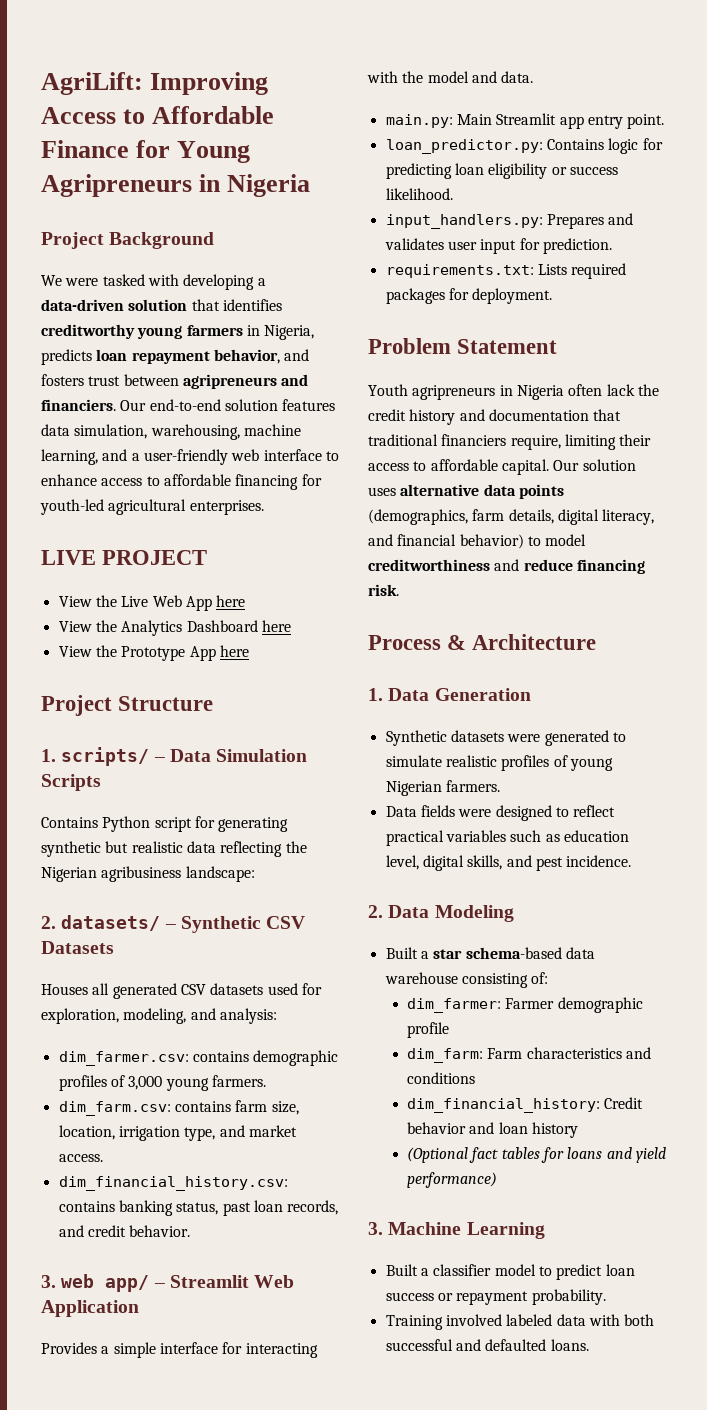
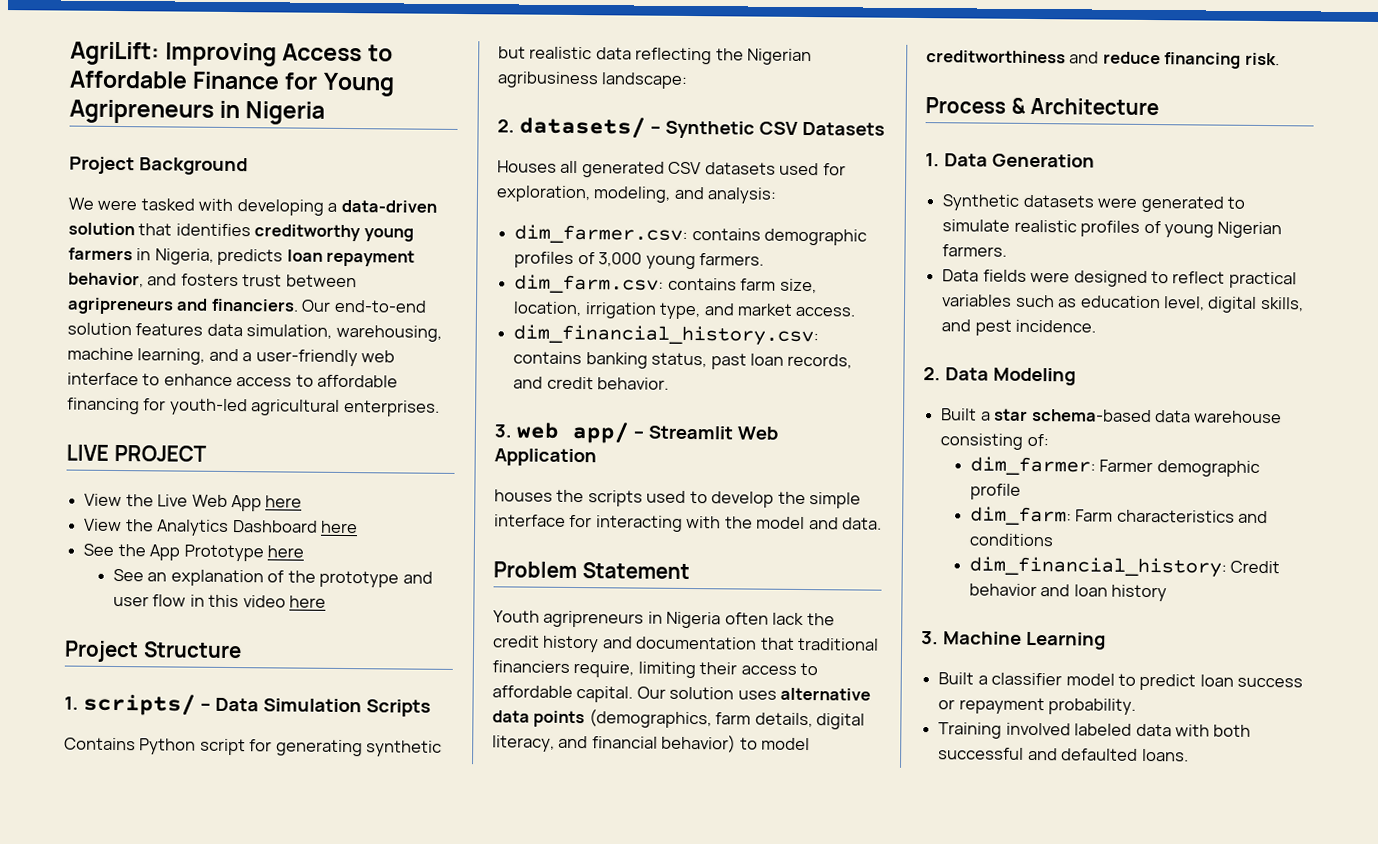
[58,645,216,661] View the Prototype App -> [83,543,304,562] [112,568,433,588] [112,594,286,608] See the App Prototype here // See an explanation of the prototype and user flow in this video
[41,1342,110,1354] Provides a -> [494,489,806,508] houses the scripts used to develop the
[385,113,665,129] [385,138,663,154] [385,163,618,179] [385,188,453,200] [385,213,634,229] [384,238,612,254] [385,263,627,279] [385,288,553,304] // main.py: Main Streamlit app entry point. // loan_predictor.py: Contains logic for predicting loan eligibility or success likelihood. // input_handlers.py: Prepares and validates user input for prediction. // requirements.txt: Lists required packages for deployment. -> (883, 523) none
[407,1147,666,1163] [407,1172,498,1188] // (Optional fact tables for loans and yield performance) -> (1168, 593) none

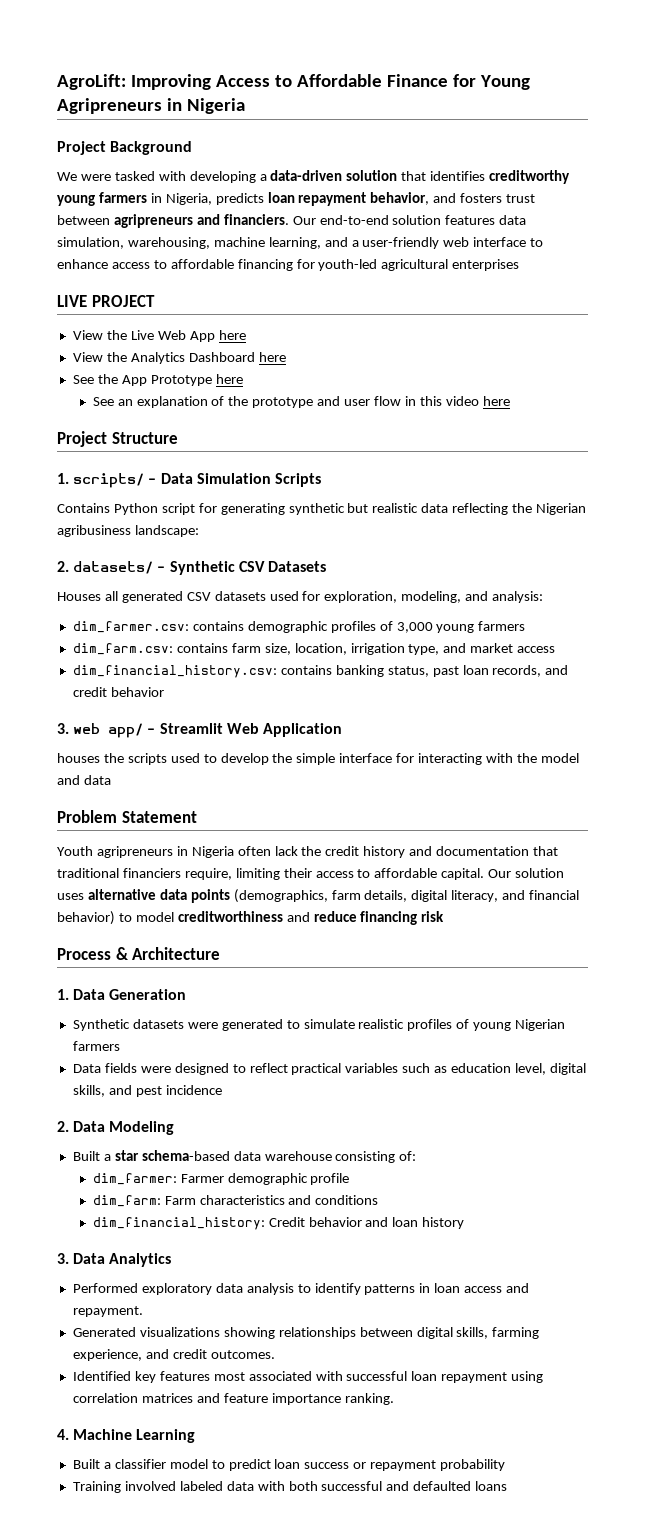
[70,41,160,66] AgriLift: -> [57,74,126,90] AgroLift:
[343,399,440,417] enterprises. -> [452,259,520,271] enterprises
[698,253,764,266] farmers. -> [478,621,526,631] farmers
[795,306,857,317] access. -> [517,646,556,653] access
[597,377,670,390] behavior. -> [110,687,164,697] behavior
[842,517,883,530] data. -> [83,775,111,785] data
[1244,52,1280,66] risk. -> [421,911,445,922] risk
[942,244,1008,257] farmers. -> [72,1041,120,1051] farmers
[1015,319,1097,333] incidence. -> [165,1085,222,1095] incidence
(939, 638) none -> [73,1253,172,1267] [72,1283,530,1295] [72,1306,143,1317] [72,1327,540,1339] [72,1349,275,1361] [72,1371,544,1383] [72,1393,394,1405] [57,1429,69,1440] Data Analytics // Performed exploratory data analysis to identify patterns in loan access and repayment. // Generated visualizations showing relationships between digital skills, farming experience, and credit outcomes. // Identified key features most associated with successful loan repayment using correlation matrices and feature importance ranking. // 4.
[1048,698,1137,715] probability. -> [440,1459,506,1471] probability
[1141,748,1189,762] loans. -> [475,1481,508,1491] loans

